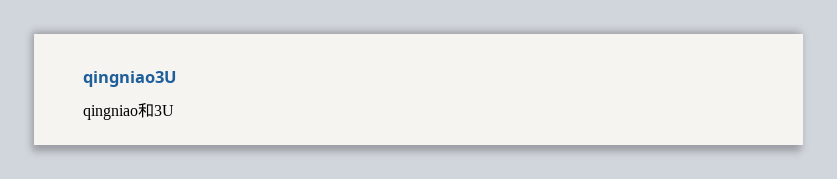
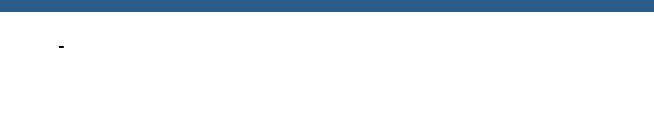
[83,71,176,87] [83,103,174,120] qingniao3U // qingniao和3U -> [58,46,65,51] -

